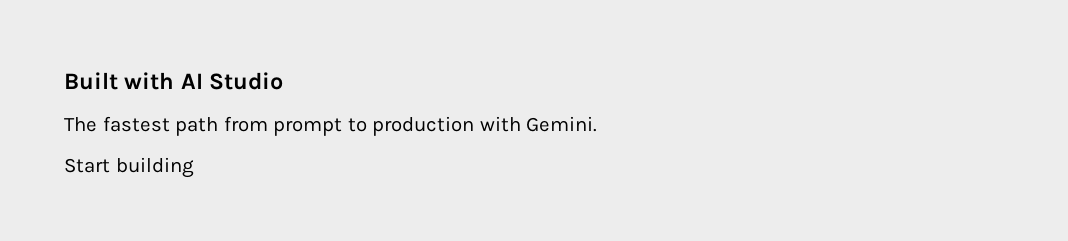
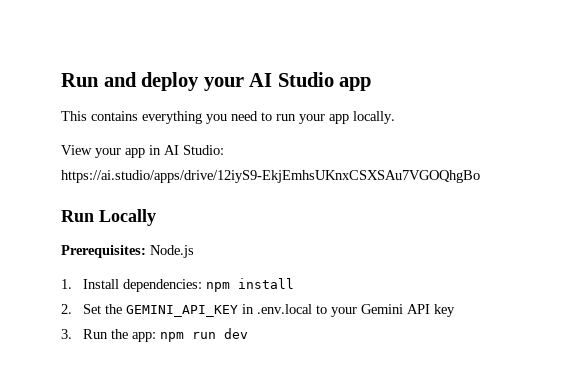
[64,72,284,90] [64,116,598,136] [64,157,194,178] Built with AI Studio // The fastest path from prompt to production with Gemini. // Start building -> [61,72,372,91] [61,111,395,124] [61,145,224,158] [61,170,480,183] [61,209,156,226] [61,245,194,258] [61,278,295,292] [61,304,456,317] [61,328,249,342] Run and deploy your AI Studio app // This contains everything you need to run your app locally. // View your app in AI Studio: https://ai.studio/apps/drive/12iyS9-EkjEmhsUKnxCSXSAu7VGOQhgBo // Run Locally // Prerequisites: Node.js // 1. Install dependencies: npm install // 2. Set the GEMINI_API_KEY in .env.local to your Gemini API key // 3. Run the app: npm run dev

